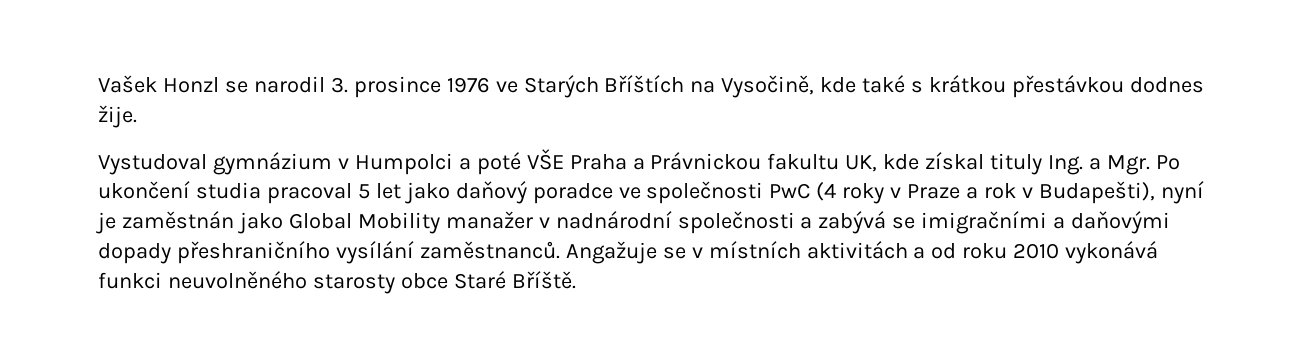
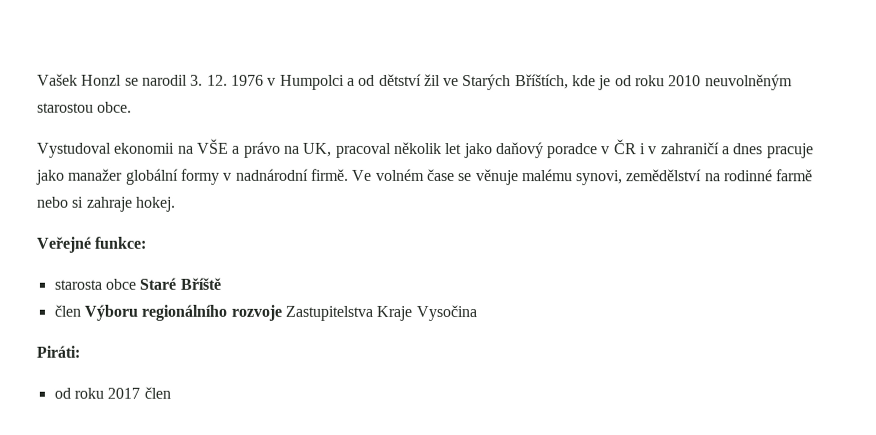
[353,75,1204,98] [98,105,137,128] [98,149,1180,175] [98,181,1204,204] [96,211,1171,234] [98,241,1159,264] [98,271,576,294] prosince 1976 ve Starých Bříštích na Vysočině, kde také s krátkou přestávkou dodnes žije. // Vystudoval gymnázium v Humpolci a poté VŠE Praha a Právnickou fakultu UK, kde získal tituly Ing. a Mgr. Po ukončení studia pracoval 5 let jako daňový poradce ve společnosti PwC (4 roky v Praze a rok v Budapešti), nyní je zaměstnán jako Global Mobility manažer v nadnárodní společnosti a zabývá se imigračními a daňovými dopady přeshraničního vysílání zaměstnanců. Angažuje se v místních aktivitách a od roku 2010 vykonává funkci neuvolněného starosty obce Staré Bříště. -> [206,73,793,91] [37,101,133,113] [37,138,814,159] [36,168,814,186] [37,196,176,212] [36,236,147,253] [53,277,221,290] [53,304,477,322] [36,345,80,358] [53,386,171,399] 12. 1976 v Humpolci a od dětství žil ve Starých Bříštích, kde je od roku 2010 neuvolněným starostou obce. // Vystudoval ekonomii na VŠE a právo na UK, pracoval několik let jako daňový poradce v ČR i v zahraničí a dnes pracuje jako manažer globální formy v nadnárodní firmě. Ve volném čase se věnuje malému synovi, zemědělství na rodinné farmě nebo si zahraje hokej. // Veřejné funkce: // starosta obce Staré Bříště // člen Výboru regionálního rozvoje Zastupitelstva Kraje Vysočina // Piráti: // od roku 2017 člen

